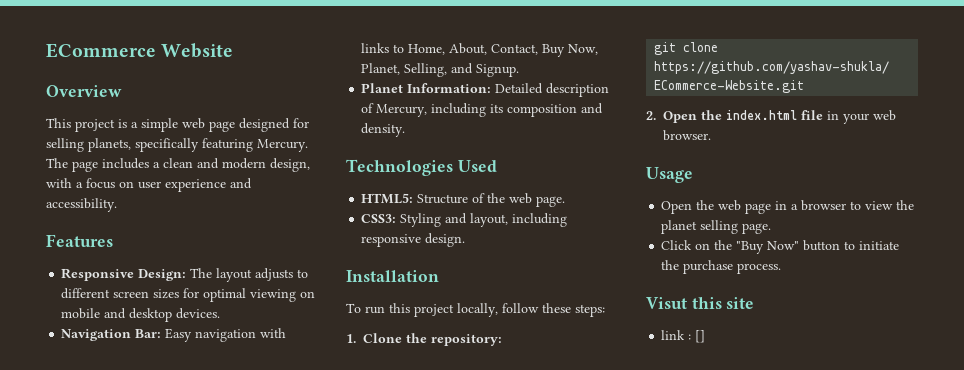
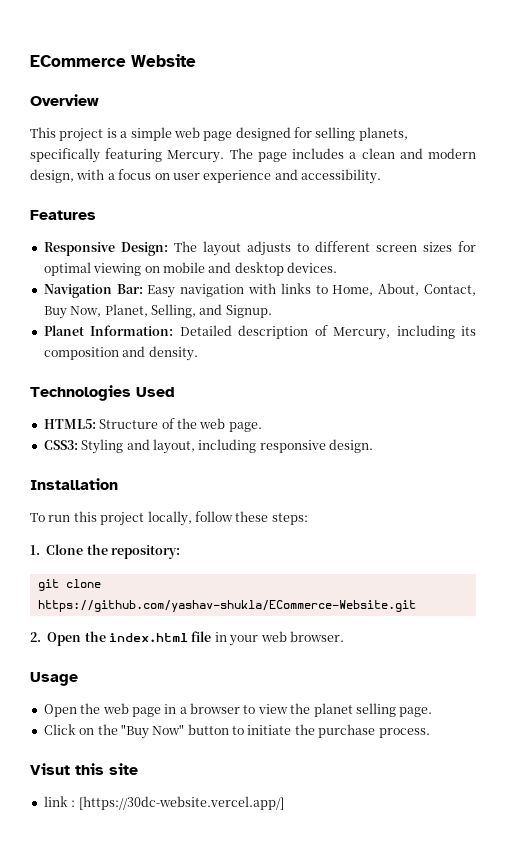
[695,330,706,343] [] -> [78,796,284,810] [https://30dc-website.vercel.app/]

